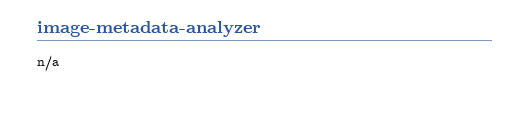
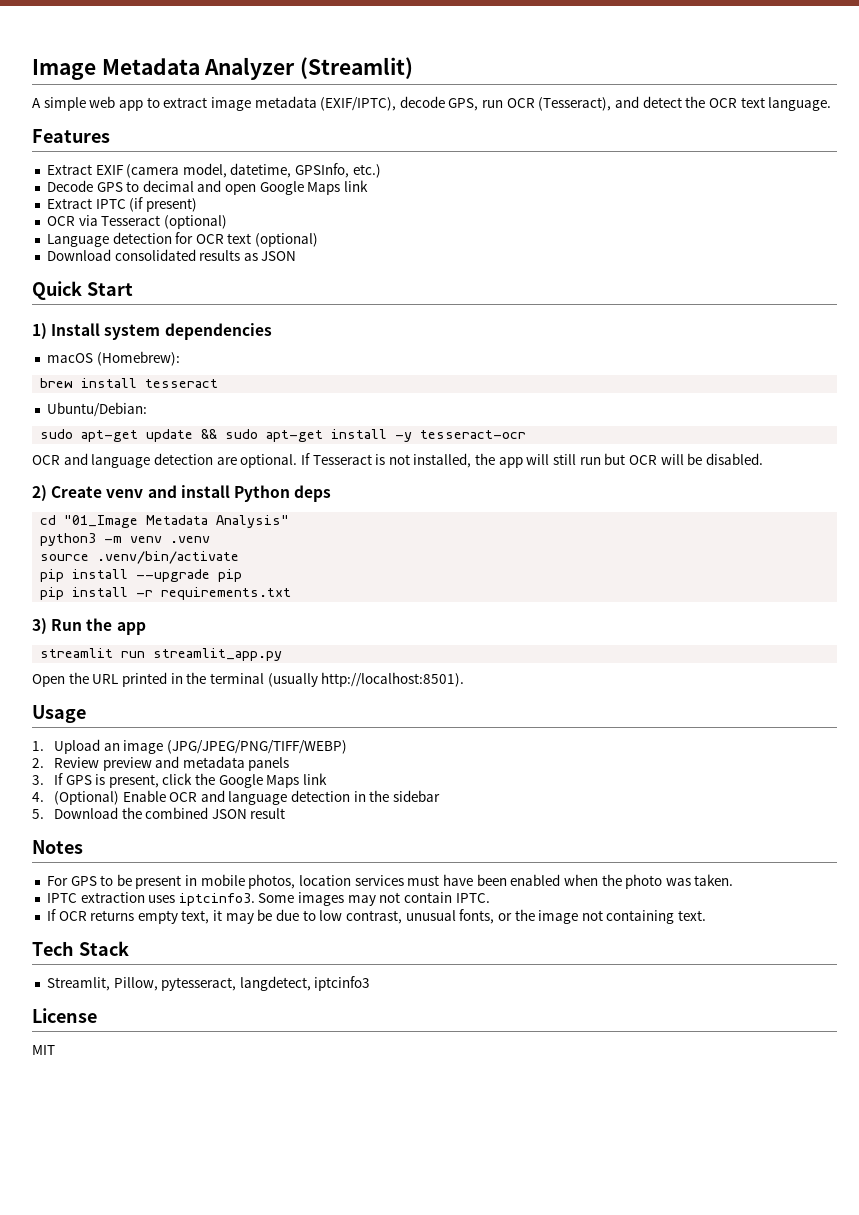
[37,21,261,37] [37,55,59,72] image-metadata-analyzer // n/a -> [32,57,414,80] [32,96,832,111] [32,129,110,143] [46,163,381,178] [46,180,369,195] [46,197,197,212] [46,215,227,229] [46,232,319,247] [46,249,297,261] [32,281,133,300] [32,323,272,340] [46,351,180,366] [40,378,219,388] [46,402,147,417] [40,429,527,442] [32,453,763,468] [32,485,332,502] [40,515,290,528] [40,533,211,546] [40,551,240,564] [40,569,243,582] [40,587,292,600] [32,618,146,635] [40,648,283,661] [32,672,465,687] [32,705,86,723] [32,739,347,754] [32,756,290,771] [32,773,328,788] [32,790,441,805] [32,807,286,819] [32,840,83,854] [46,874,734,889] [46,892,490,906] [46,909,707,924] [32,941,129,956] [46,976,371,991] [32,1008,97,1023] [32,1045,55,1055] Image Metadata Analyzer (Streamlit) // A simple web app to extract image metadata (EXIF/IPTC), decode GPS, run OCR (Tesseract), and detect the OCR text language. // Features // Extract EXIF (camera model, datetime, GPSInfo, etc.) // Decode GPS to decimal and open Google Maps link // Extract IPTC (if present) // OCR via Tesseract (optional) // Language detection for OCR text (optional) // Download consolidated results as JSON // Quick Start // 1) Install system dependencies // macOS (Homebrew): // brew install tesseract // Ubuntu/Debian: // sudo apt-get update && sudo apt-get install -y tesseract-ocr // OCR and language detection are optional. If Tesseract is not installed, the app will still run but OCR will be disabled. // 2) Create venv and install Python deps // cd "01_Image Metadata Analysis" // python3 -m venv .venv // source .venv/bin/activate // pip install --upgrade pip // pip install -r requirements.txt // 3) Run the app // streamlit run streamlit_app.py // Open the URL printed in the terminal (usually http://localhost:8501). // Usage // 1. Upload an image (JPG/JPEG/PNG/TIFF/WEBP) // 2. Review preview and metadata panels // 3. If GPS is present, click the Google Maps link // 4. (Optional) Enable OCR and language detection in the sidebar // 5. Download the combined JSON result // Notes // For GPS to be present in mobile photos, location services must have been enabled when the photo was taken. // IPTC extraction uses iptcinfo3. Some images may not contain IPTC. // If OCR returns empty text, it may be due to low contrast, unusual fonts, or the image not containing text. // Tech Stack // Streamlit, Pillow, pytesseract, langdetect, iptcinfo3 // License // MIT

